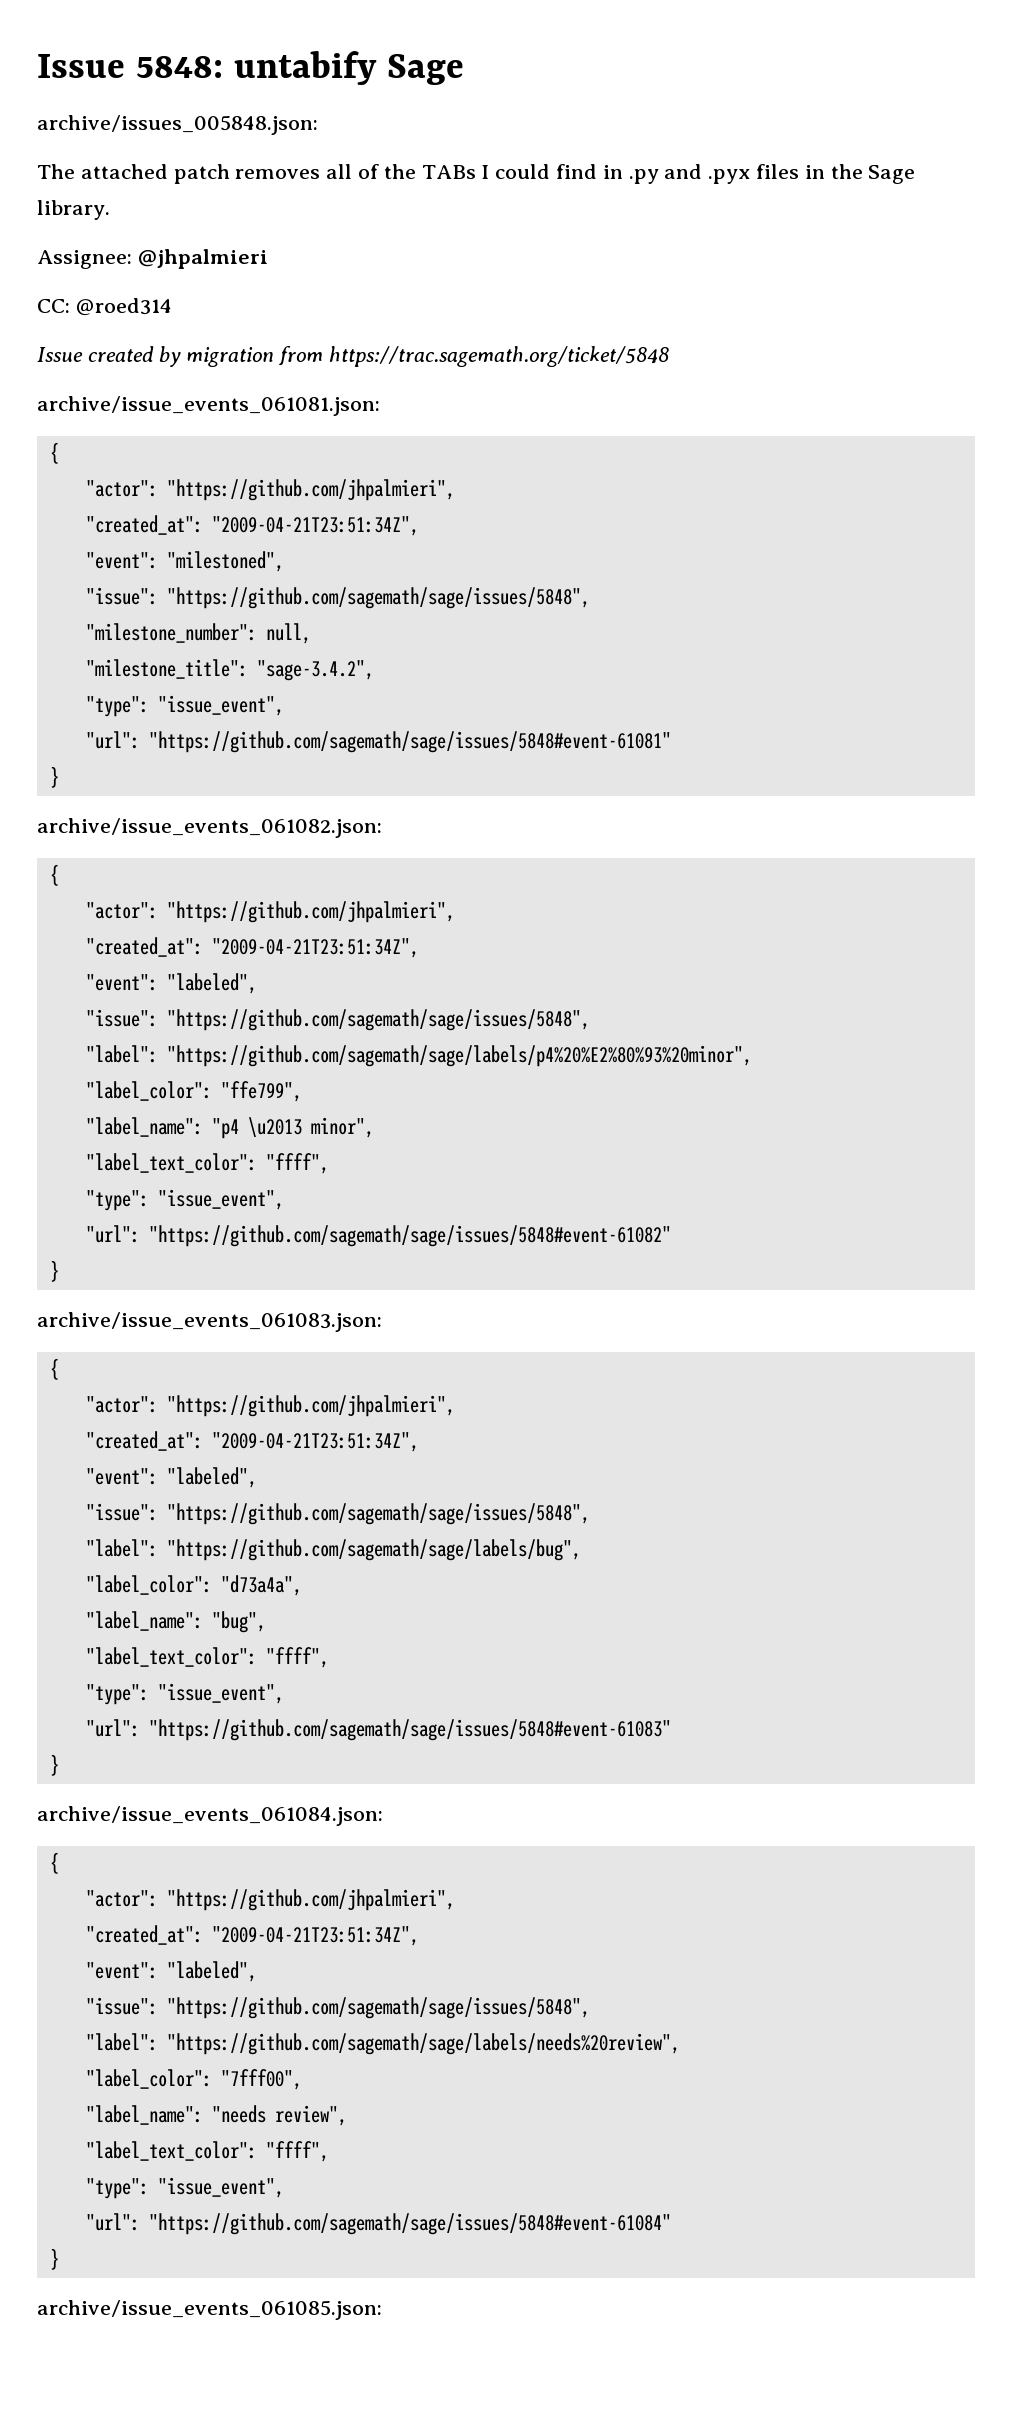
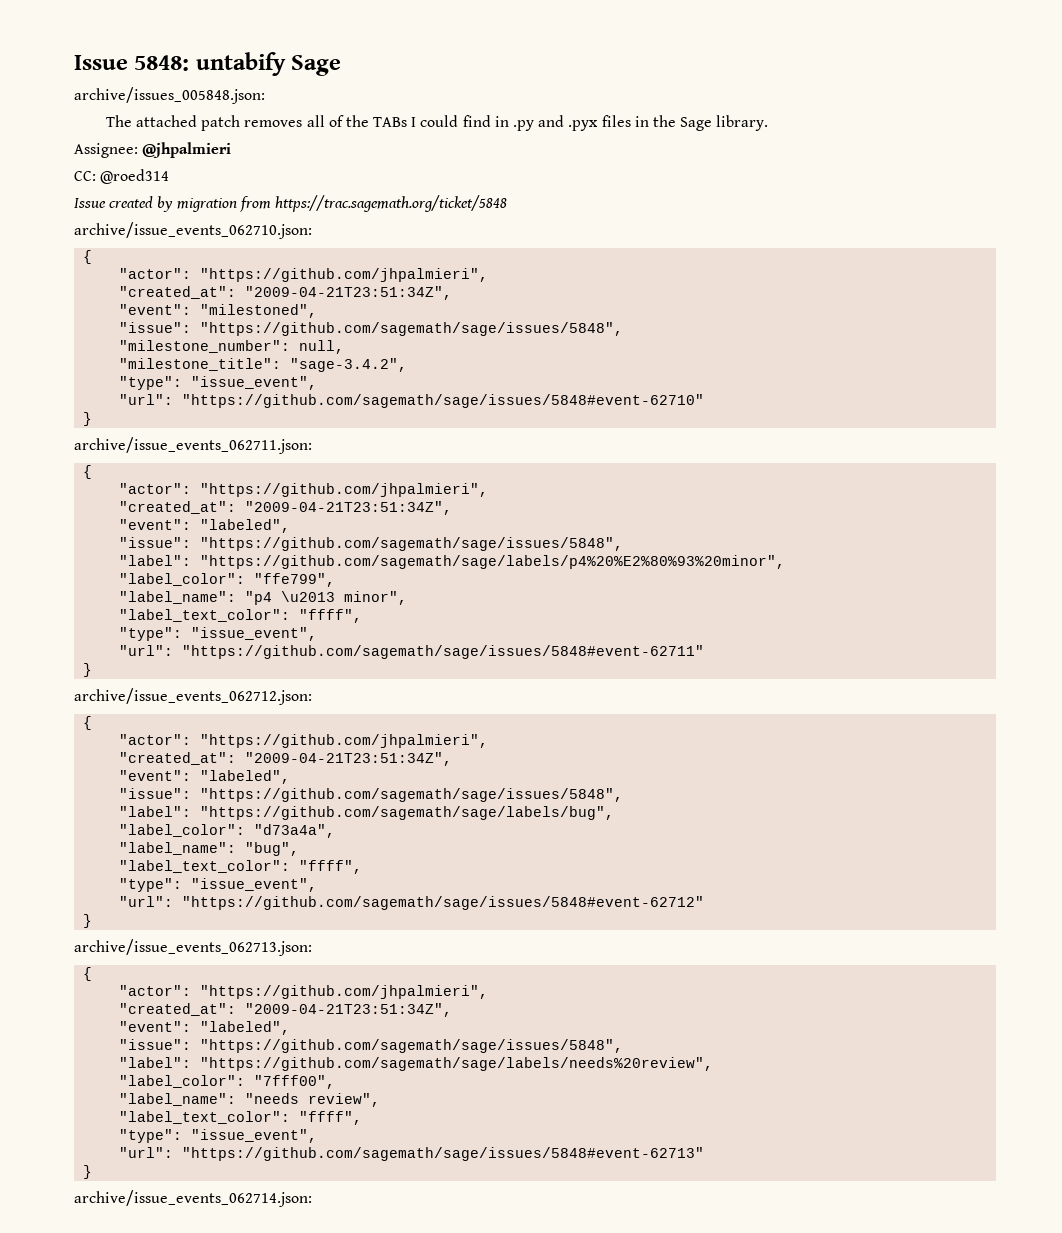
[37,396,380,416] archive/issue_events_061081.json: -> [74,222,312,239] archive/issue_events_062710.json:
[148,731,671,753] [49,766,59,788] [37,818,382,838] "https://github.com/sagemath/sage/issues/5848#event-61081" // } // archive/issue_events_061082.json: -> [182,394,705,408] [83,412,93,426] [74,437,312,454] "https://github.com/sagemath/sage/issues/5848#event-62710" // } // archive/issue_events_062711.json:
[148,1225,671,1247] [49,1260,59,1282] [37,1312,382,1332] "https://github.com/sagemath/sage/issues/5848#event-61082" // } // archive/issue_events_061083.json: -> [182,645,705,659] [83,663,93,677] [74,688,312,705] "https://github.com/sagemath/sage/issues/5848#event-62711" // } // archive/issue_events_062712.json:
[148,1719,671,1741] [49,1754,59,1776] [37,1806,383,1826] "https://github.com/sagemath/sage/issues/5848#event-61083" // } // archive/issue_events_061084.json: -> [182,896,705,910] [83,914,93,928] [74,939,312,956] "https://github.com/sagemath/sage/issues/5848#event-62712" // } // archive/issue_events_062713.json:
[148,2213,671,2235] [49,2248,59,2270] [37,2300,382,2320] "https://github.com/sagemath/sage/issues/5848#event-61084" // } // archive/issue_events_061085.json: -> [182,1147,705,1161] [83,1165,93,1179] [74,1190,312,1207] "https://github.com/sagemath/sage/issues/5848#event-62713" // } // archive/issue_events_062714.json:

